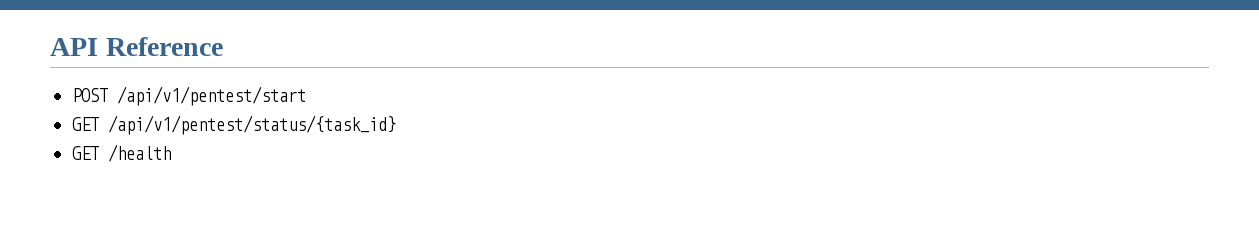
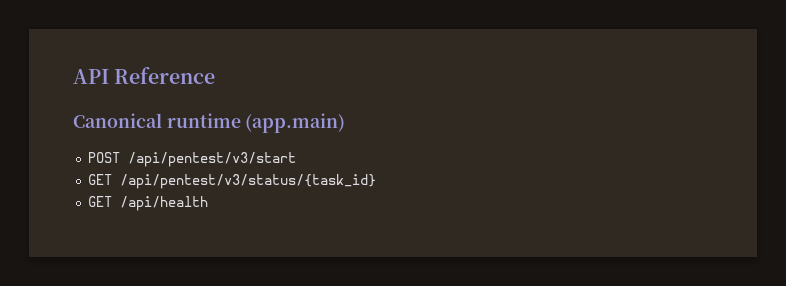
(223, 46) none -> [73,113,346,133] // Canonical runtime (app.main)
[117,86,306,106] [72,115,396,135] [72,144,171,162] /api/v1/pentest/start // GET /api/v1/pentest/status/{task_id} // GET /health -> [128,152,297,167] [88,174,377,189] [88,196,209,211] /api/pentest/v3/start // GET /api/pentest/v3/status/{task_id} // GET /api/health

